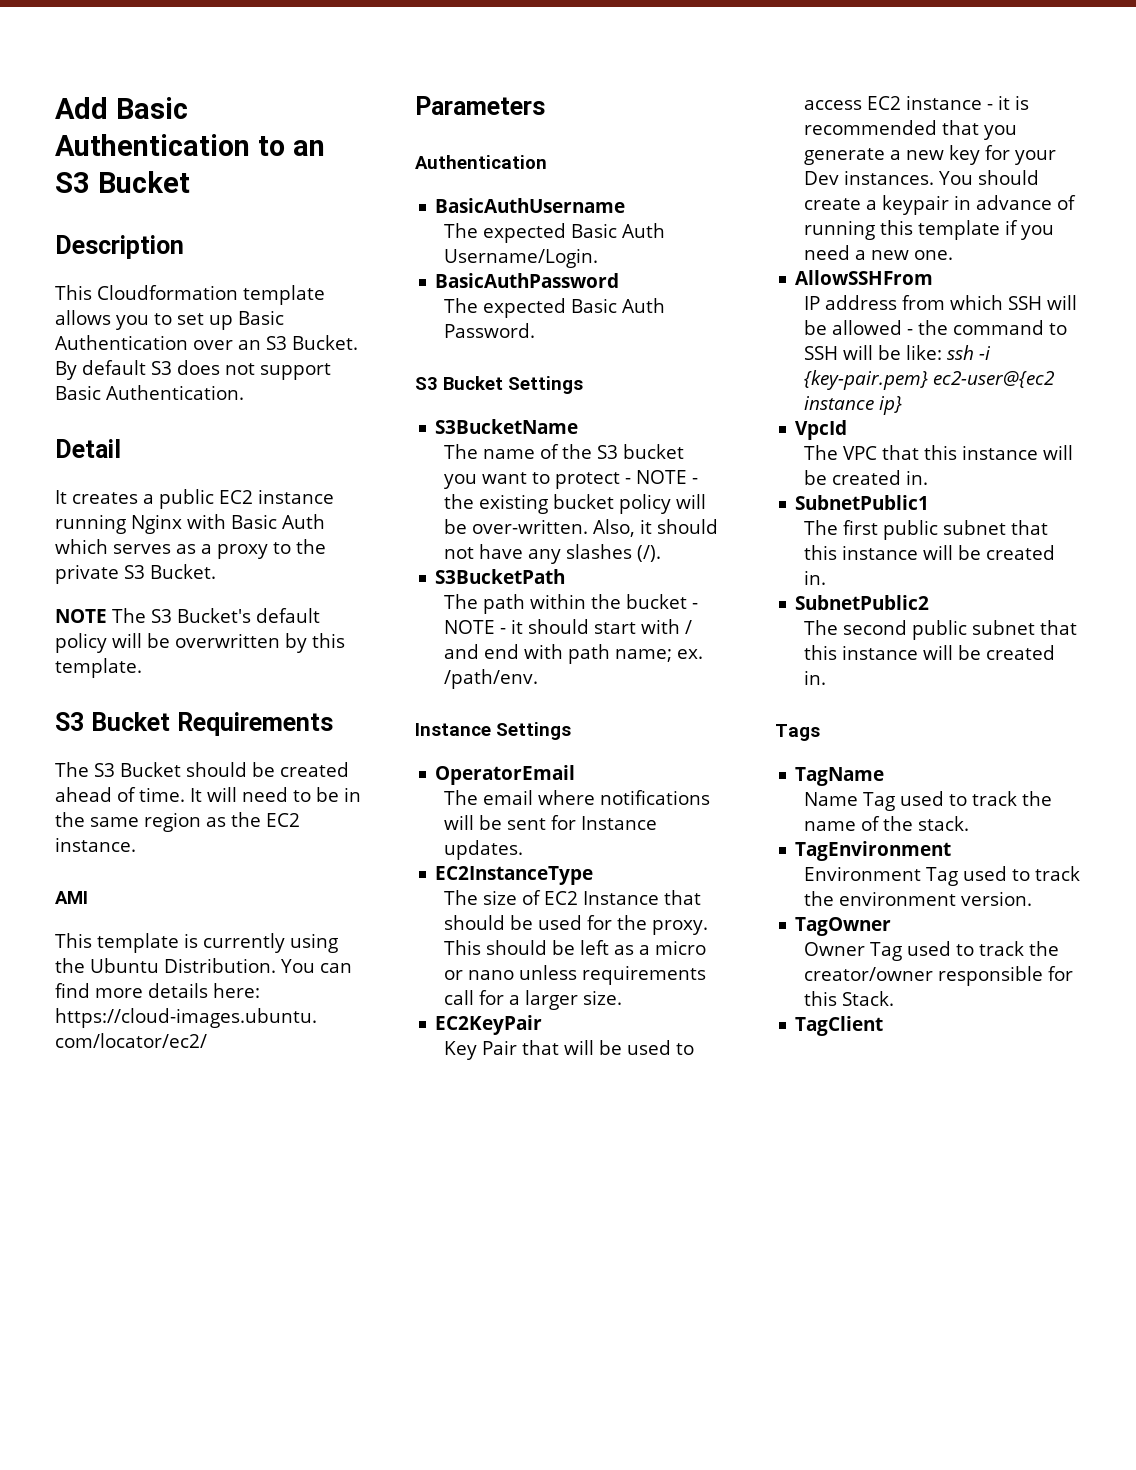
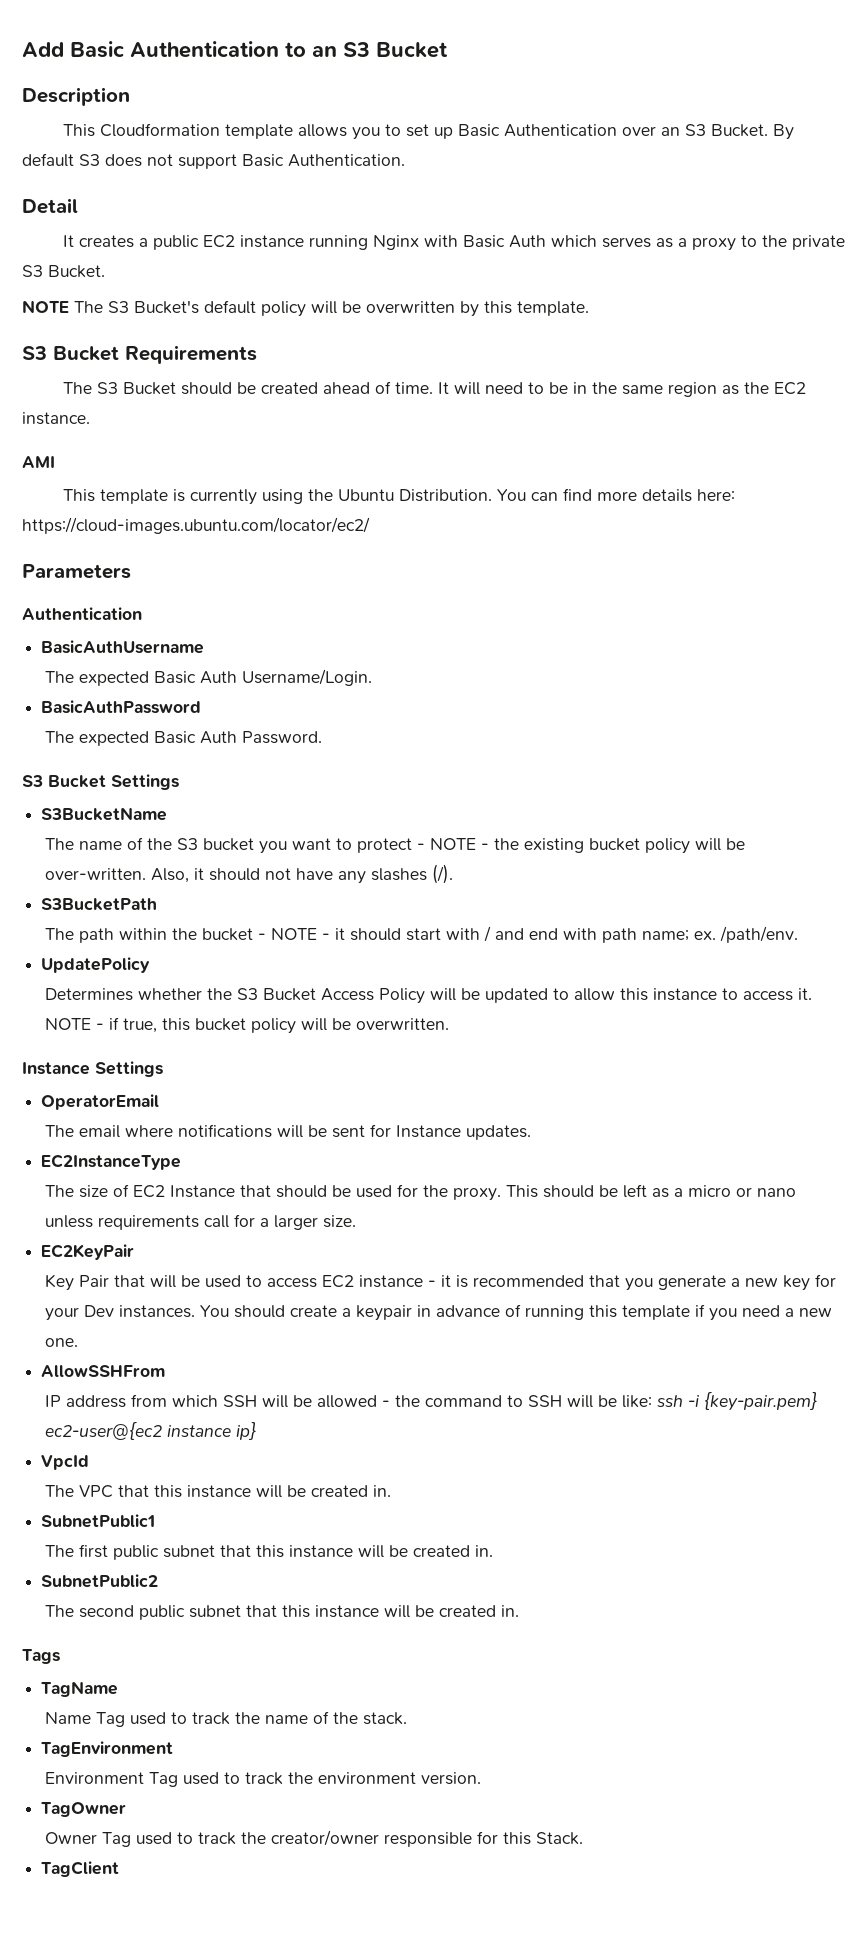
(539, 679) none -> [41,957,151,973] [44,988,812,1004] [44,1017,449,1034] // UpdatePolicy // Determines whether the S3 Bucket Access Policy will be updated to allow this instance to access it. NOTE - if true, this bucket policy will be overwritten.

